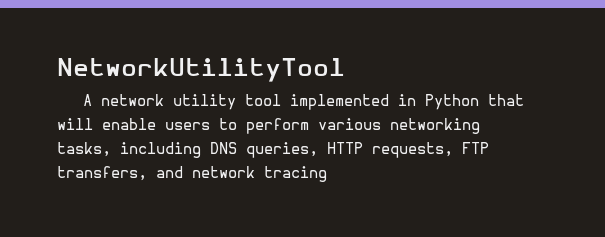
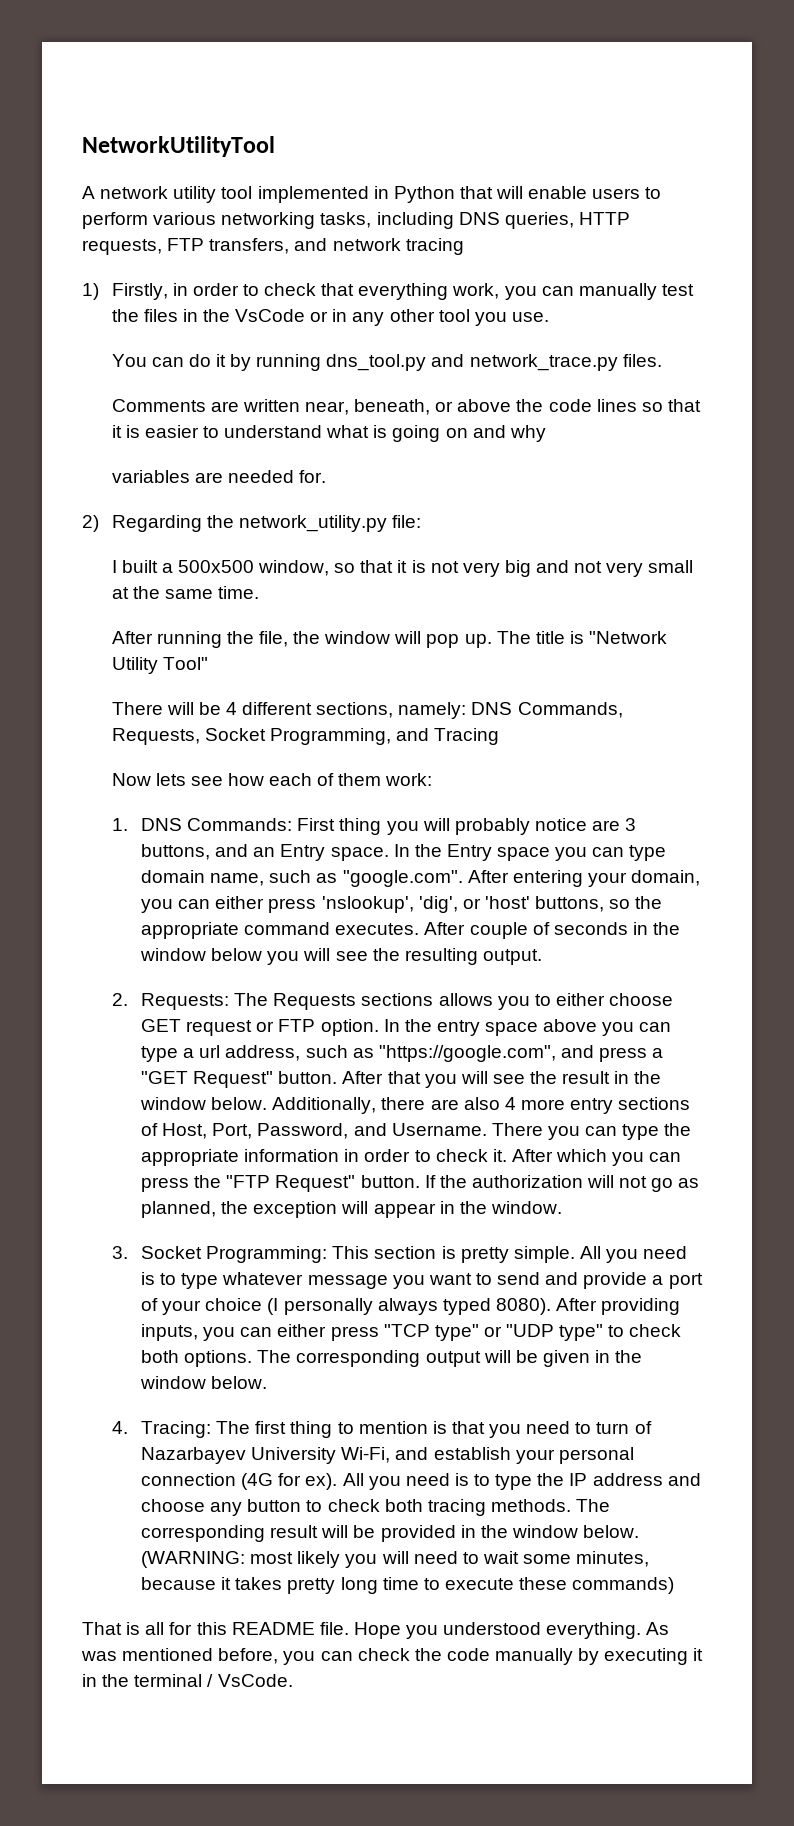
(327, 174) none -> [82,283,694,300] [111,309,549,326] [111,354,662,371] [111,399,701,415] [111,425,546,442] [111,470,326,483] [82,515,421,532] [111,560,694,577] [111,586,259,599] [111,631,668,648] [111,657,208,674] [111,702,623,719] [111,728,500,745] [111,773,433,786] [111,818,637,835] [140,844,667,861] [140,870,701,887] [140,896,663,913] [140,922,681,939] [139,948,542,965] [111,993,674,1010] [140,1019,672,1036] [140,1045,664,1062] [140,1071,662,1088] [139,1097,691,1114] [140,1123,692,1140] [140,1149,682,1166] [140,1175,700,1192] [140,1201,562,1218] [111,1246,688,1263] [140,1272,703,1289] [140,1298,681,1315] [140,1324,682,1341] [140,1350,643,1367] [139,1376,268,1389] [111,1421,652,1438] [140,1447,634,1464] [140,1473,701,1490] [140,1499,611,1516] [140,1525,640,1542] [140,1551,650,1568] [140,1577,675,1594] [82,1622,670,1639] [81,1648,704,1665] [82,1674,293,1687] // 1) Firstly, in order to check that everything work, you can manually test the files in the VsCode or in any other tool you use. // You can do it by running dns_tool.py and network_trace.py files. // Comments are written near, beneath, or above the code lines so that it is easier to understand what is going on and why // variables are needed for. // 2) Regarding the network_utility.py file: // I built a 500x500 window, so that it is not very big and not very small at the same time. // After running the file, the window will pop up. The title is "Network Utility Tool" // There will be 4 different sections, namely: DNS Commands, Requests, Socket Programming, and Tracing // Now lets see how each of them work: // 1. DNS Commands: First thing you will probably notice are 3 buttons, and an Entry space. In the Entry space you can type domain name, such as "google.com". After entering your domain, you can either press 'nslookup', 'dig', or 'host' buttons, so the appropriate command executes. After couple of seconds in the window below you will see the resulting output. // 2. Requests: The Requests sections allows you to either choose GET request or FTP option. In the entry space above you can type a url address, such as "https://google.com", and press a "GET Request" button. After that you will see the result in the window below. Additionally, there are also 4 more entry sections of Host, Port, Password, and Username. There you can type the appropriate information in order to check it. After which you can press the "FTP Request" button. If the authorization will not go as planned, the exception will appear in the window. // 3. Socket Programming: This section is pretty simple. All you need is to type whatever message you want to send and provide a port of your choice (I personally always typed 8080). After providing inputs, you can either press "TCP type" or "UDP type" to check both options. The corresponding output will be given in the window below. // 4. Tracing: The first thing to mention is that you need to turn of Nazarbayev University Wi-Fi, and establish your personal connection (4G for ex). All you need is to type the IP address and choose any button to check both tracing methods. The corresponding result will be provided in the window below. (WARNING: most likely you will need to wait some minutes, because it takes pretty long time to execute these commands) // That is all for this README file. Hope you understood everything. As was mentioned before, you can check the code manually by executing it in the terminal / VsCode.

